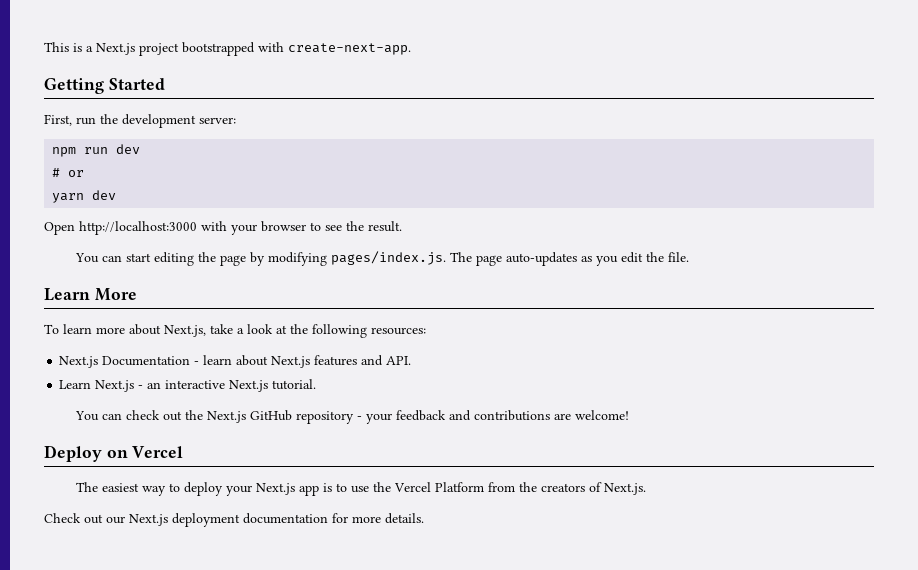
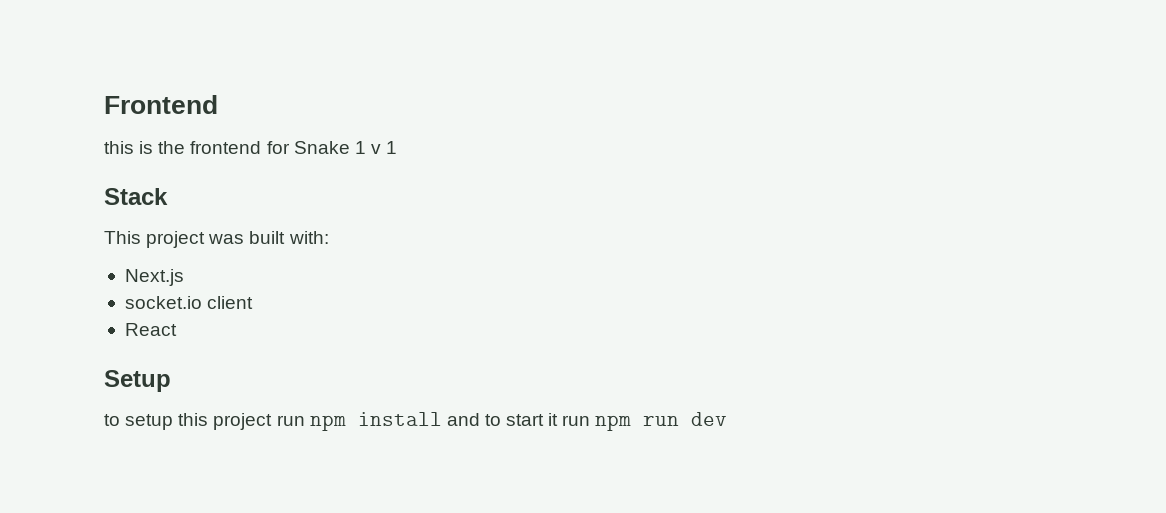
[44,42,411,56] [44,78,165,94] [44,114,236,128] [52,144,141,157] [52,168,85,177] [52,190,117,203] [44,221,402,235] [74,251,689,266] [44,288,137,301] [44,324,426,338] [59,355,412,368] [59,379,317,392] [74,410,629,424] [44,445,184,462] [75,482,646,496] [44,513,424,527] This is a Next.js project bootstrapped with create-next-app. // Getting Started // First, run the development server: // npm run dev // # or // yarn dev // Open http://localhost:3000 with your browser to see the result. // You can start editing the page by modifying pages/index.js. The page auto-updates as you edit the file. // Learn More // To learn more about Next.js, take a look at the following resources: // Next.js Documentation - learn about Next.js features and API. // Learn Next.js - an interactive Next.js tutorial. // You can check out the Next.js GitHub repository - your feedback and contributions are welcome! // Deploy on Vercel // The easiest way to deploy your Next.js app is to use the Vercel Platform from the creators of Next.js. // Check out our Next.js deployment documentation for more details. -> [104,95,218,114] [104,141,398,154] [104,188,168,205] [104,231,329,248] [124,269,184,286] [124,296,254,309] [124,323,177,336] [104,370,171,392] [104,412,728,431] Frontend // this is the frontend for Snake 1 v 1 // Stack // This project was built with: // Next.js // socket.io client // React // Setup // to setup this project run npm install and to start it run npm run dev

